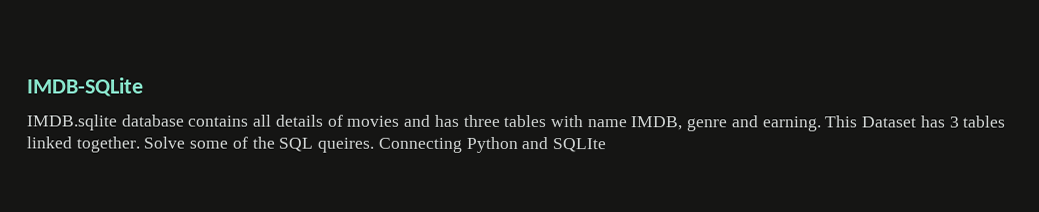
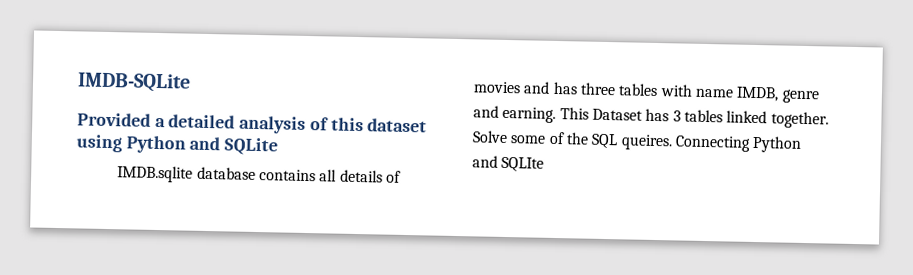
(144, 87) none -> [77,112,428,134] [76,134,279,156] // Provided a detailed analysis of this dataset using Python and SQLite

